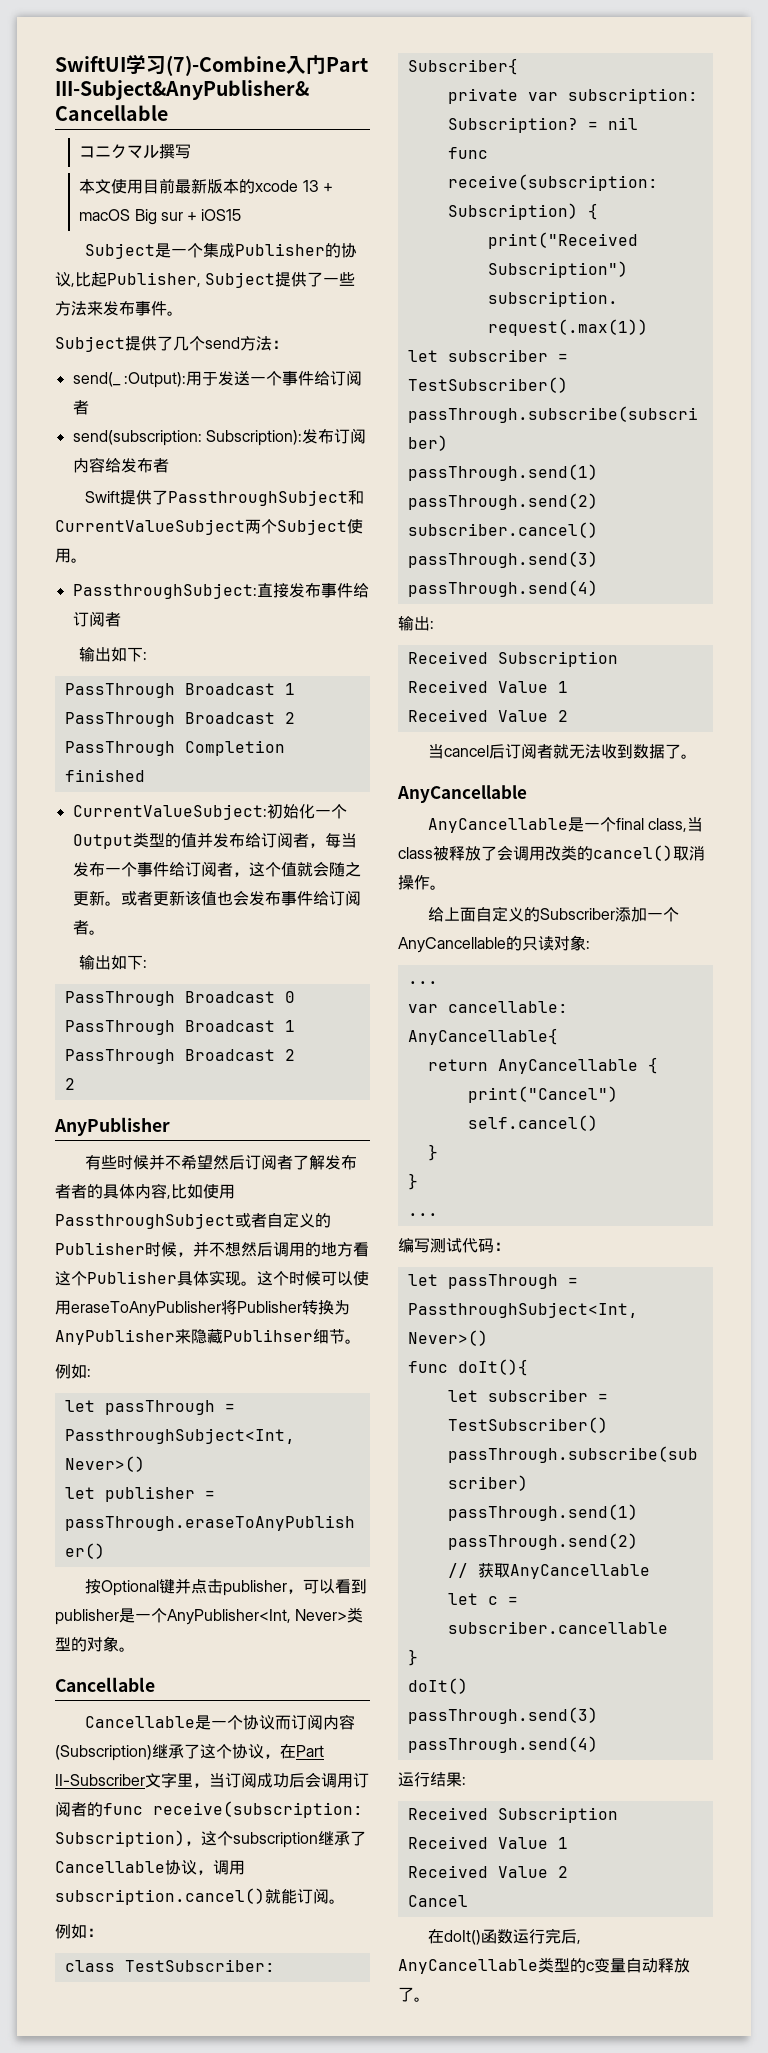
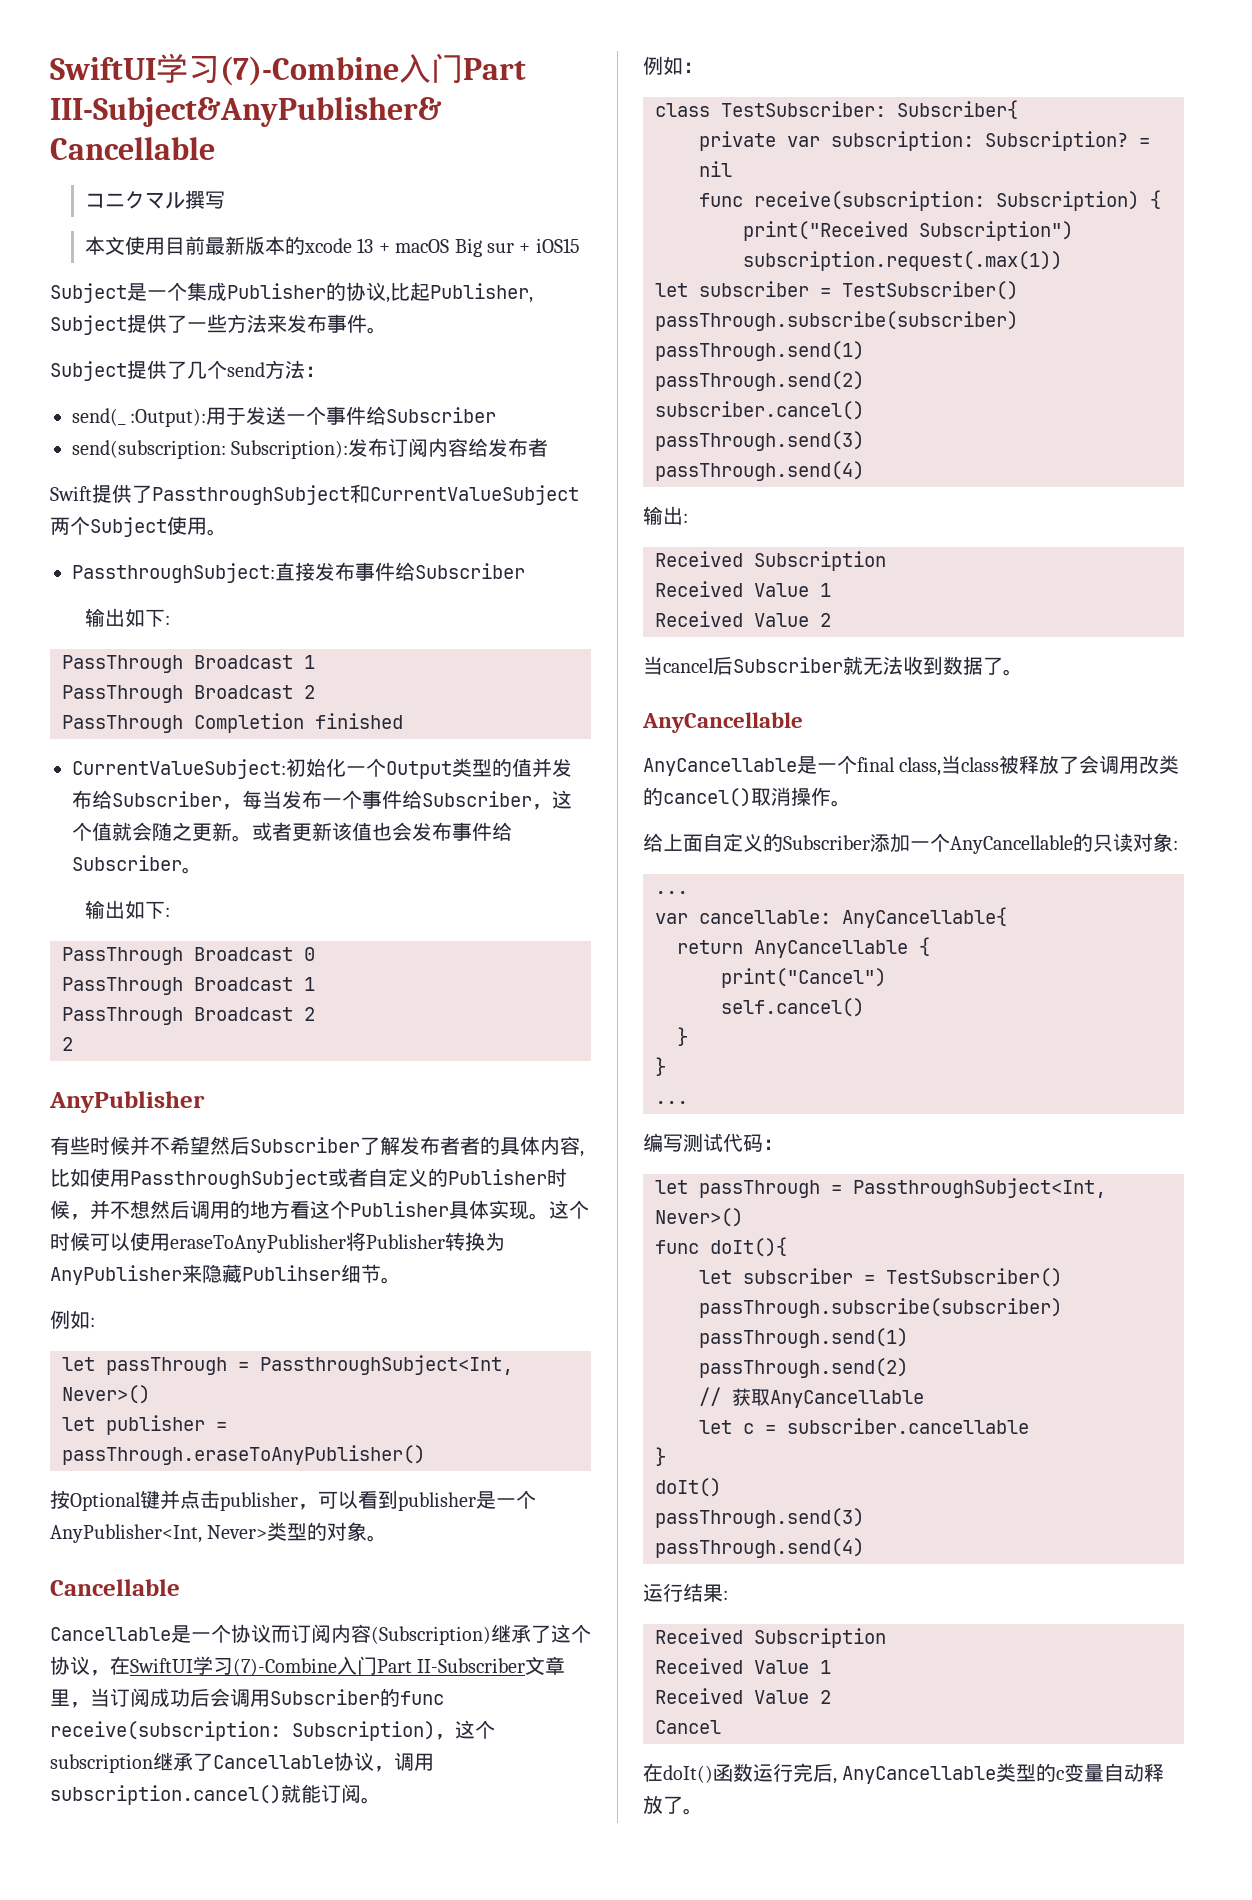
[329,370,362,386] [72,400,89,415] 订阅者 -> [386,407,497,423] Subscriber
[72,611,121,627] 订阅者 -> [415,563,525,579] Subscriber
[260,832,309,848] 订阅者 -> [112,791,222,807] Subscriber
[184,861,233,877] 订阅者 -> [422,791,532,807] Subscriber
[328,890,361,906] [72,920,89,935] 订阅者 -> [72,855,182,871] Subscriber
[244,1154,293,1170] 订阅者 -> [250,1137,360,1153] Subscriber
(296, 1751) none -> [130,1656,377,1676] SwiftUI学习(7)-Combine入门
[161,1772,177,1788] 字 -> [545,1656,566,1675] 章
[353,1773,369,1788] [55,1801,87,1817] 订阅者 -> [270,1689,380,1705] Subscriber
[504,743,553,759] 订阅者 -> [733,657,843,673] Subscriber

